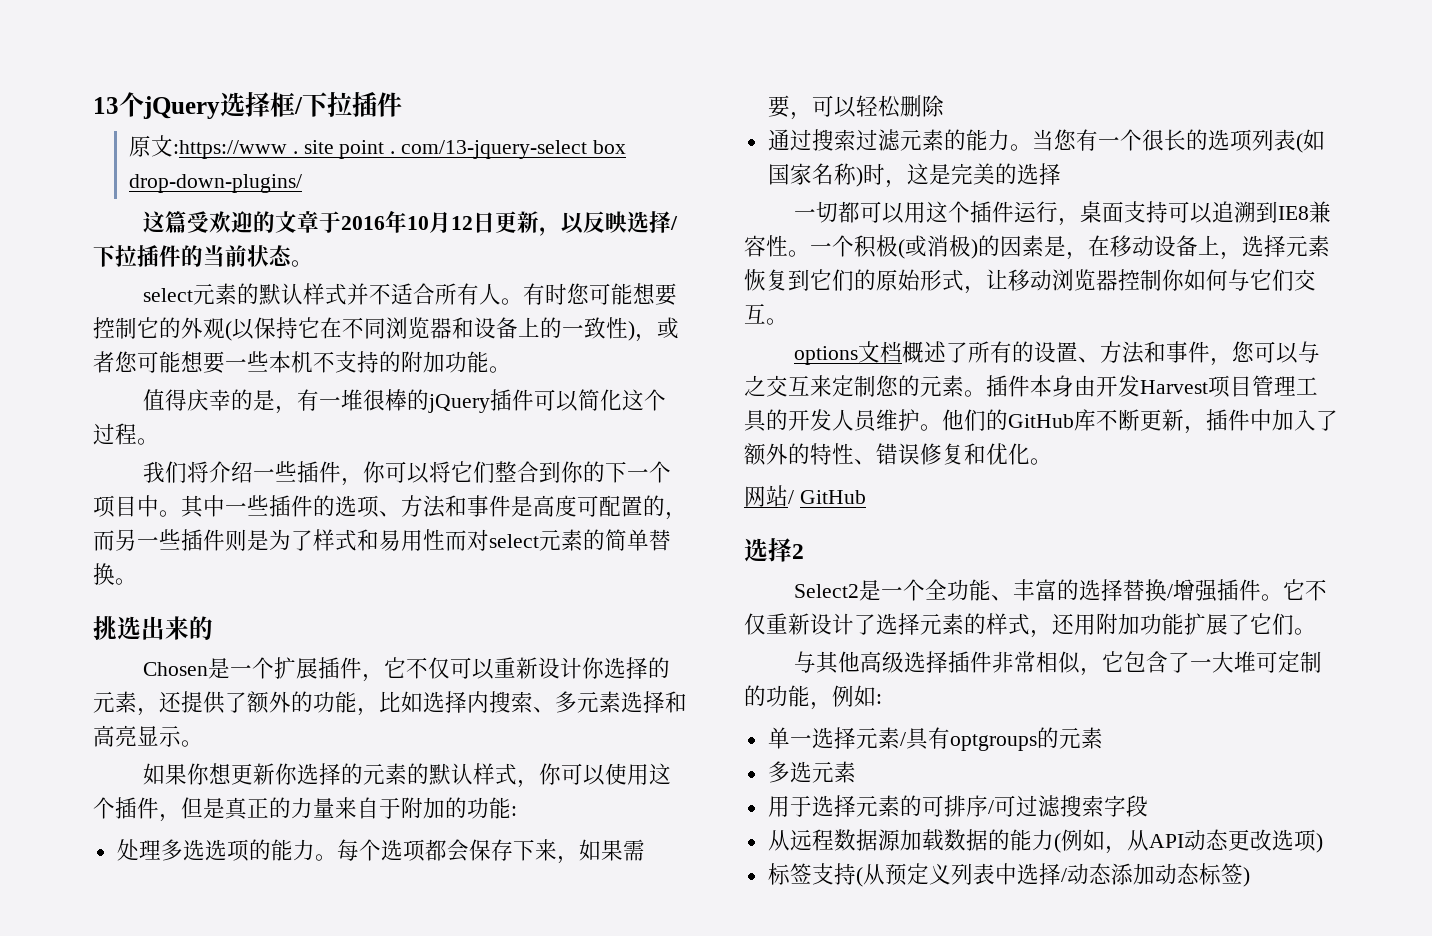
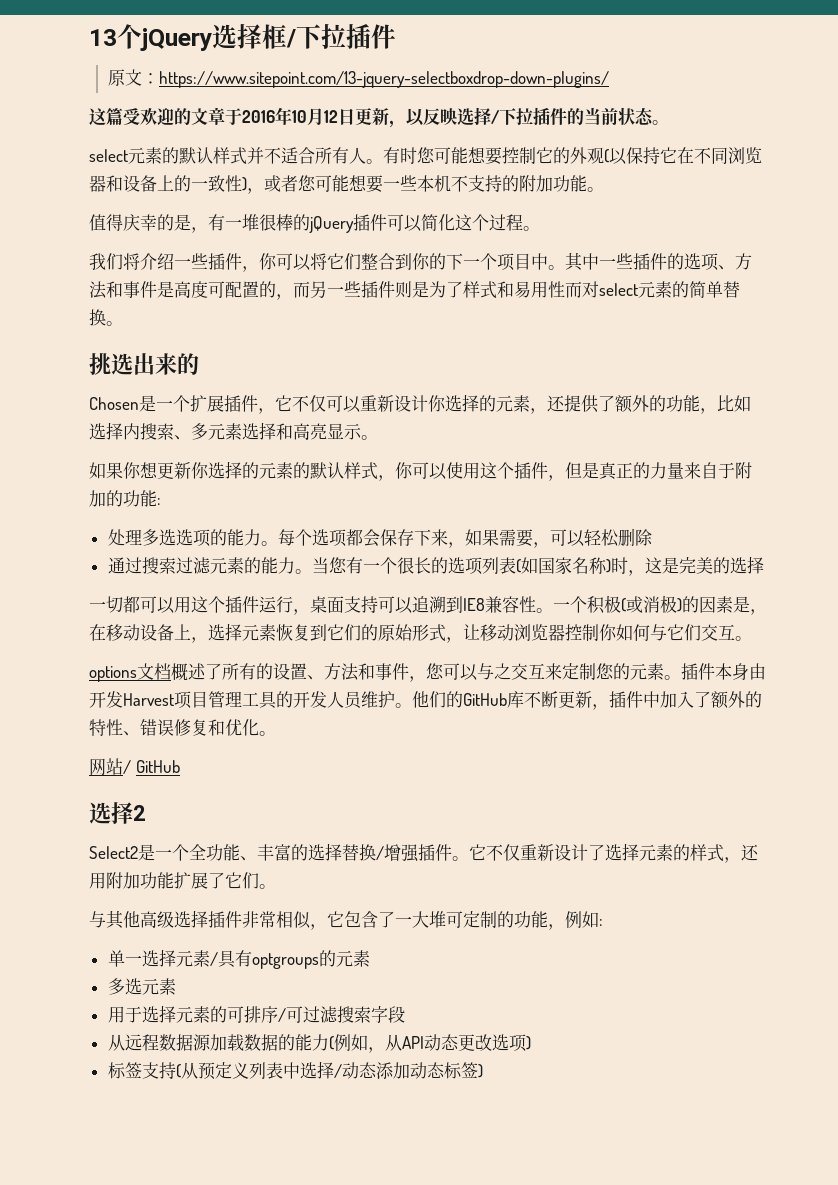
[172,140,626,159] [128,174,302,193] :https://www . site point . com/13-jquery-select box drop-down-plugins/ -> [141,71,609,88] ：https://www.sitepoint.com/13-jquery-selectboxdrop-down-plugins/

